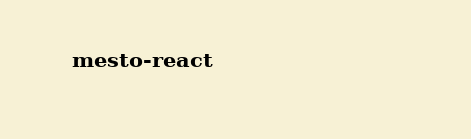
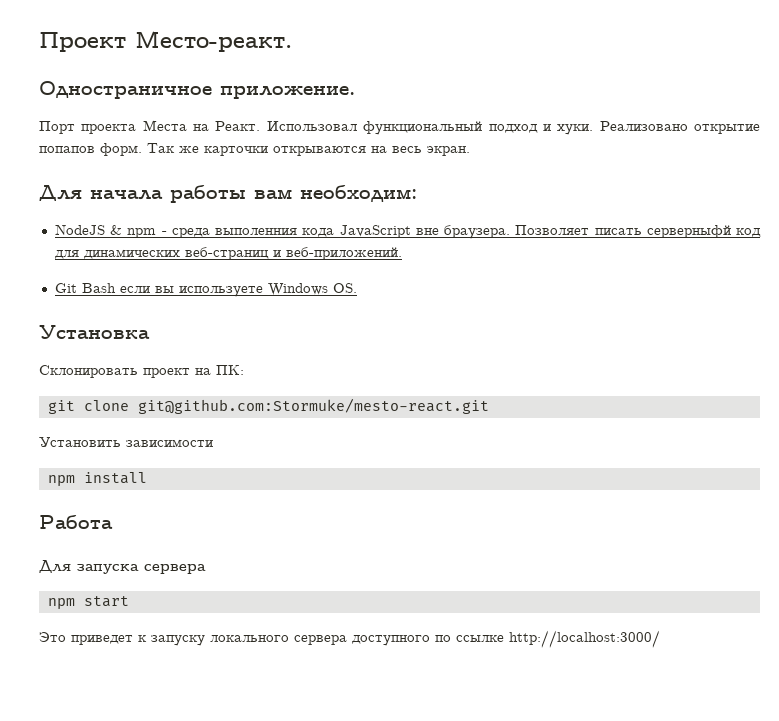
[72,54,213,67] mesto-react -> [39,31,292,52] [39,81,355,99] [39,120,761,135] [39,143,470,156] [39,185,417,203] [54,224,761,239] [54,247,402,260] [54,283,357,297] [39,325,150,339] [39,365,244,378] [47,398,489,414] [39,437,213,447] [47,472,147,486] [39,515,113,529] [39,560,206,574] [47,596,129,609] [39,630,660,648] Проект Место-реакт. // Одностраничное приложение. // Порт проекта Места на Реакт. Использовал функциональный подход и хуки. Реализовано открытие попапов форм. Так же карточки открываются на весь экран. // Для начала работы вам необходим: // NodeJS & npm - среда выполенния кода JavaScript вне браузера. Позволяет писать серверныфй код для динамических веб-страниц и веб-приложений. // Git Bash если вы используете Windows OS. // Установка // Склонировать проект на ПК: // git clone git@github.com:Stormuke/mesto-react.git // Установить зависимости // npm install // Работа // Для запуска сервера // npm start // Это приведет к запуску локального сервера доступного по ссылке http://localhost:3000/

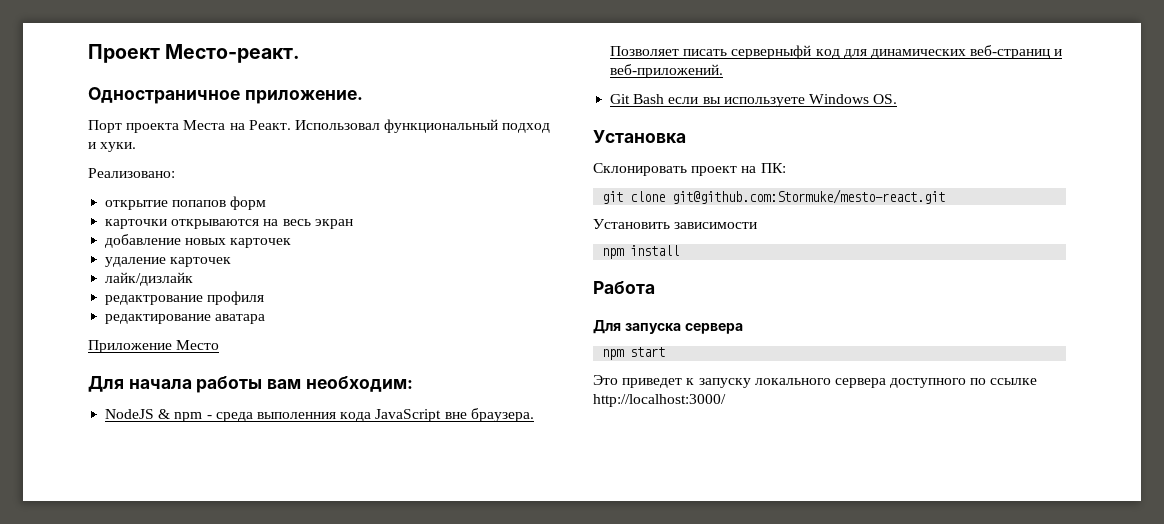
[599,121,688,131] Реализовано -> [88,168,175,178] // Реализовано: //
[100,143,199,156] форм. Так же -> [230,196,267,210] форм //
[427,146,470,156] экран. -> [314,219,353,229] [105,234,292,248] [105,257,232,267] [105,272,194,286] [105,291,265,305] [105,314,266,324] [88,340,220,353] экран // добавление новых карточек // удаление карточек // лайк/дизлайк // редактрование профиля // редактирование аватара // Приложение Место

